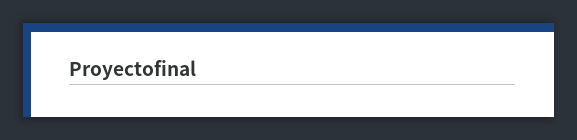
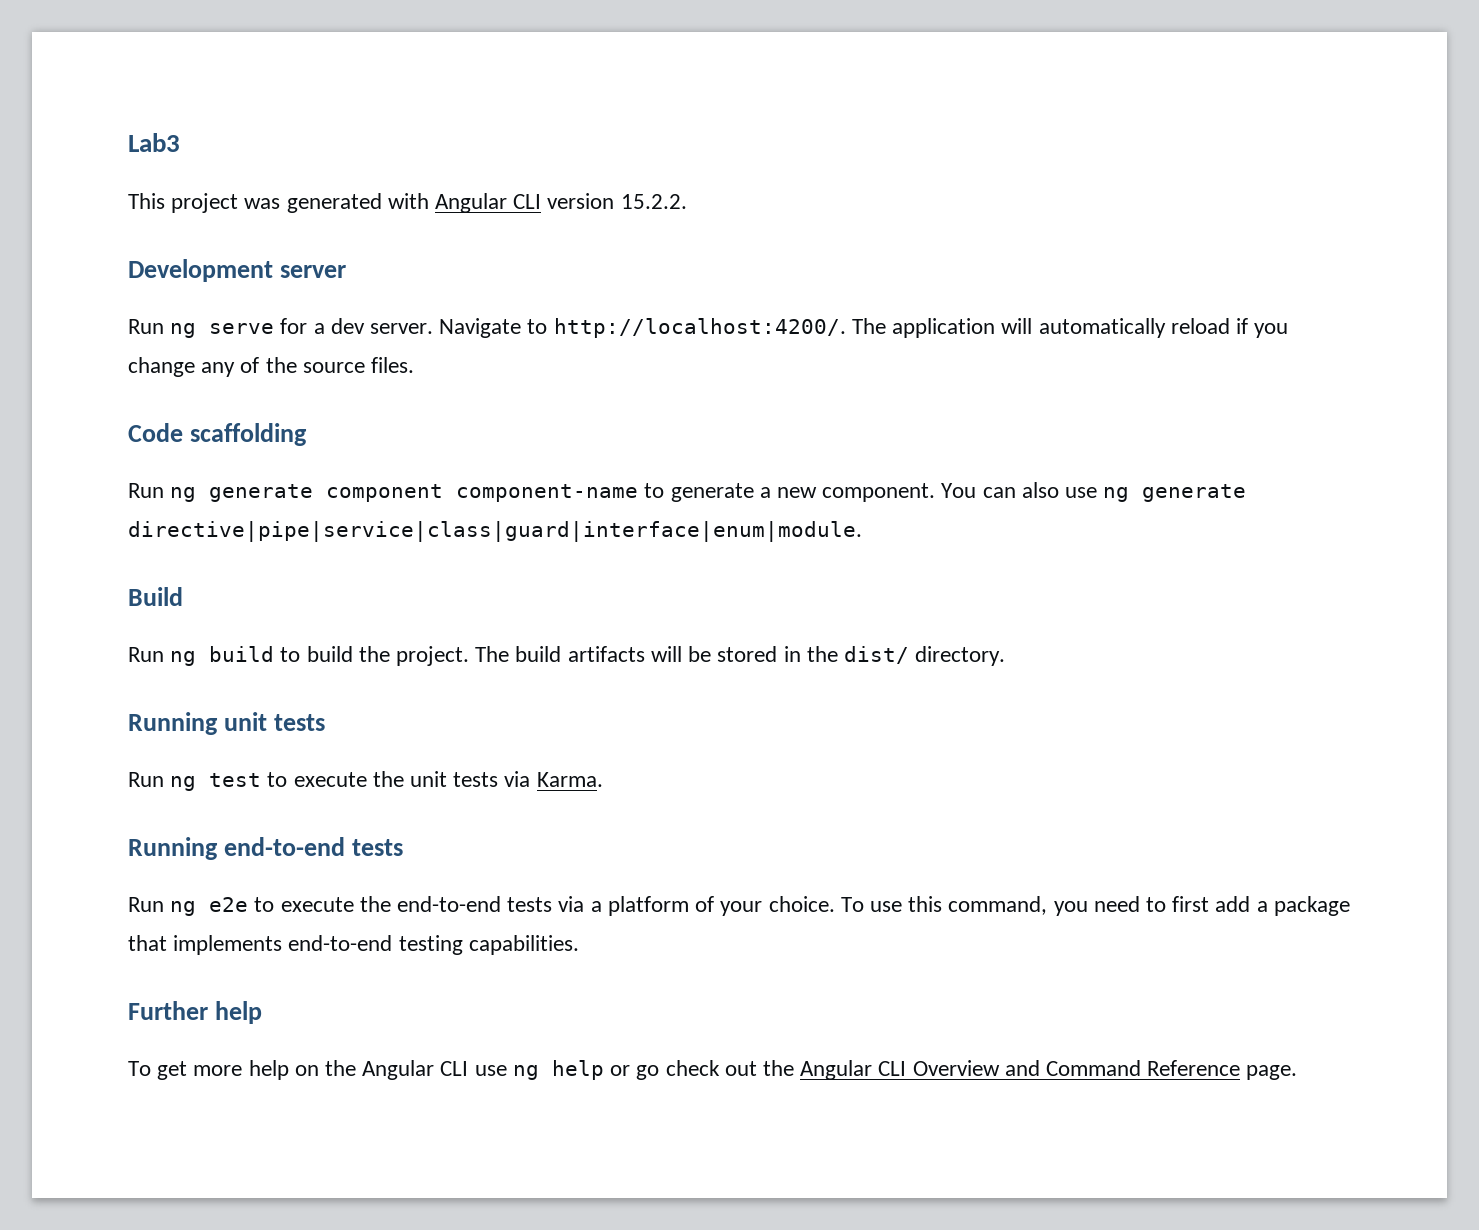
[69,60,196,80] Proyectofinal -> [128,133,180,152] [128,193,687,213] [128,259,346,282] [128,318,1289,338] [128,357,415,377] [128,423,307,446] [128,482,1247,502] [128,521,862,542] [128,587,183,606] [128,646,1006,666] [128,712,325,735] [128,771,603,791] [128,837,403,860] [128,896,1350,916] [128,935,579,955] [128,1001,262,1024] [128,1060,1298,1080] Lab3 // This project was generated with Angular CLI version 15.2.2. // Development server // Run ng serve for a dev server. Navigate to http://localhost:4200/. The application will automatically reload if you change any of the source files. // Code scaffolding // Run ng generate component component-name to generate a new component. You can also use ng generate directive|pipe|service|class|guard|interface|enum|module. // Build // Run ng build to build the project. The build artifacts will be stored in the dist/ directory. // Running unit tests // Run ng test to execute the unit tests via Karma. // Running end-to-end tests // Run ng e2e to execute the end-to-end tests via a platform of your choice. To use this command, you need to first add a package that implements end-to-end testing capabilities. // Further help // To get more help on the Angular CLI use ng help or go check out the Angular CLI Overview and Command Reference page.

